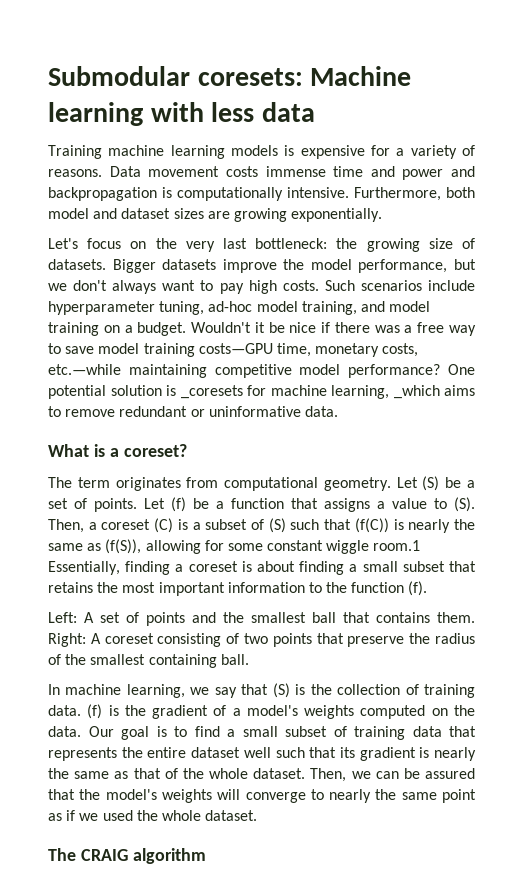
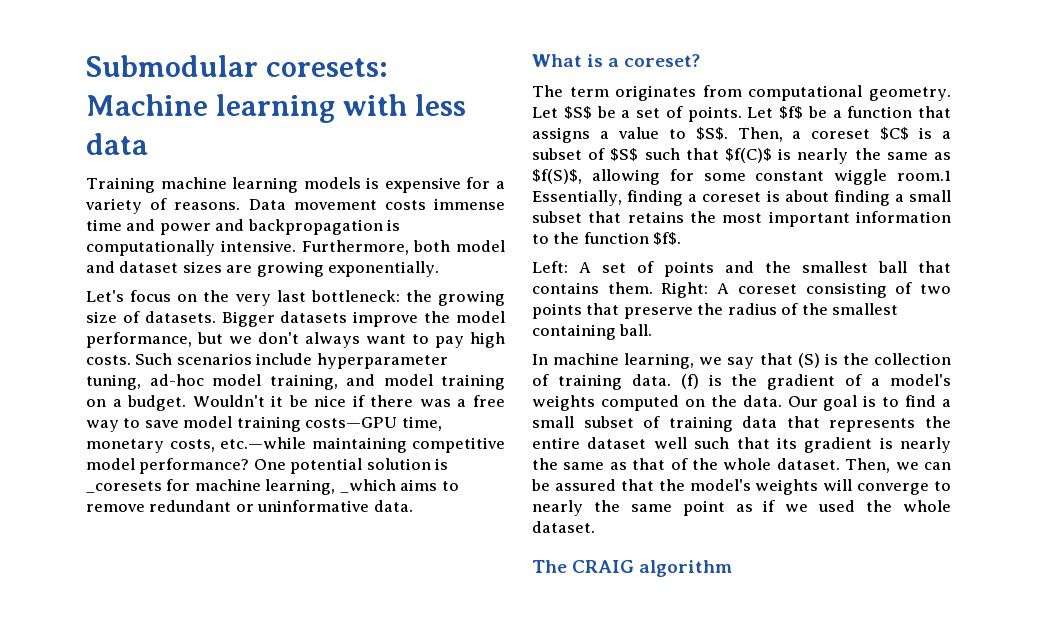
[422,476,440,491] (S) -> [563,106,592,119] $S$
[171,497,186,512] (f) -> [779,106,803,119] $f$
[454,497,475,512] (S). -> [695,127,728,140] $S$.
[154,518,174,533] (C) -> [880,127,910,140] $C$
[268,518,476,533] [48,539,142,554] (S) such that (f(C)) is nearly the same as (f(S)), -> [610,148,951,164] [532,169,582,184] $S$ such that $f(C)$ is nearly the same as $f(S)$,
[408,581,428,596] (f). -> [653,232,682,245] $f$.

